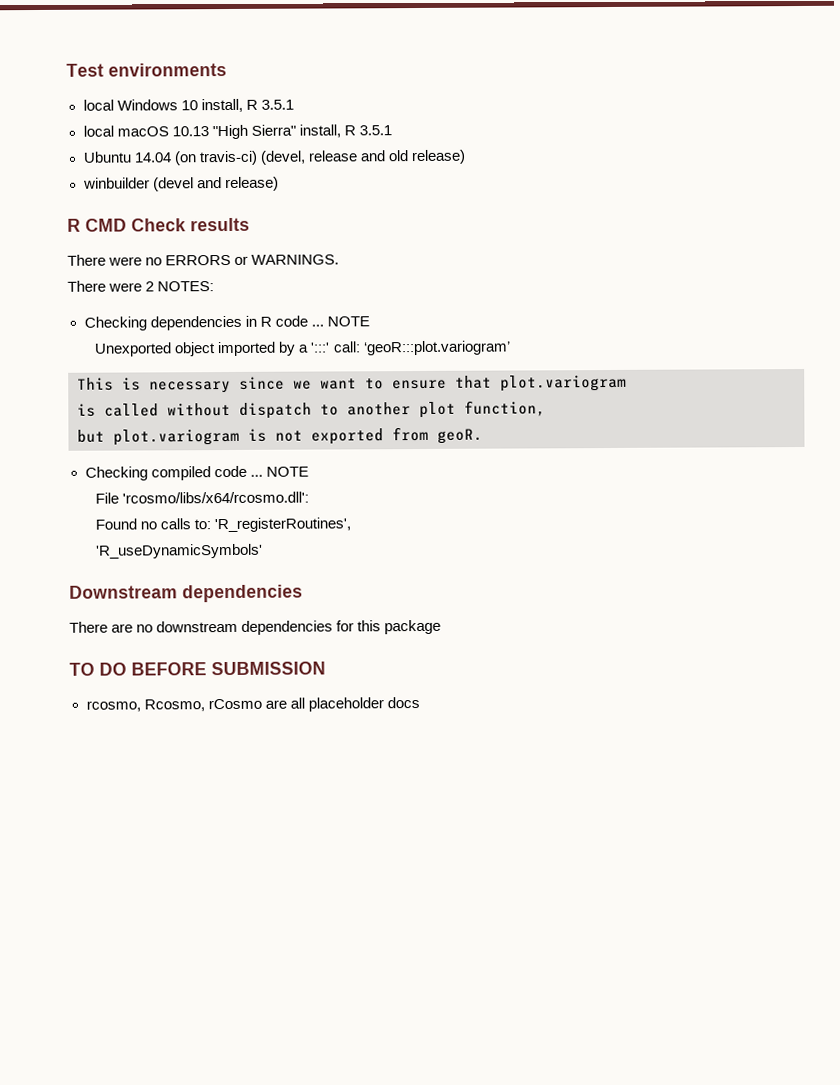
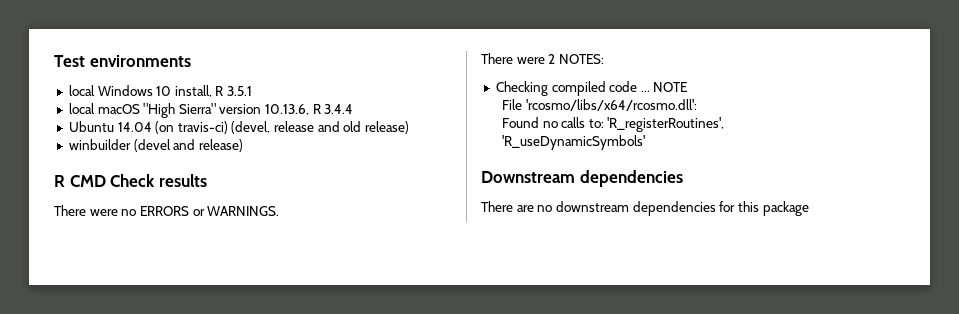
[171,126,209,137] 10.13 -> (140, 109) none
[298,124,392,138] install, R 3.5.1 -> [219,104,354,115] version 10.13.6, R 3.4.4
[83,315,370,331] [94,340,511,357] [77,374,627,394] [77,400,546,419] [77,426,483,446] // Checking dependencies in R code ... NOTE // Unexported object imported by a ':::' call: ‘geoR:::plot.variogram’ // This is necessary since we want to ensure that plot.variogram // is called without dispatch to another plot function, // but plot.variogram is not exported from geoR. -> (604, 59) none
[69,661,326,676] [85,697,420,712] // TO DO BEFORE SUBMISSION // rcosmo, Rcosmo, rCosmo are all placeholder docs -> (809, 208) none

